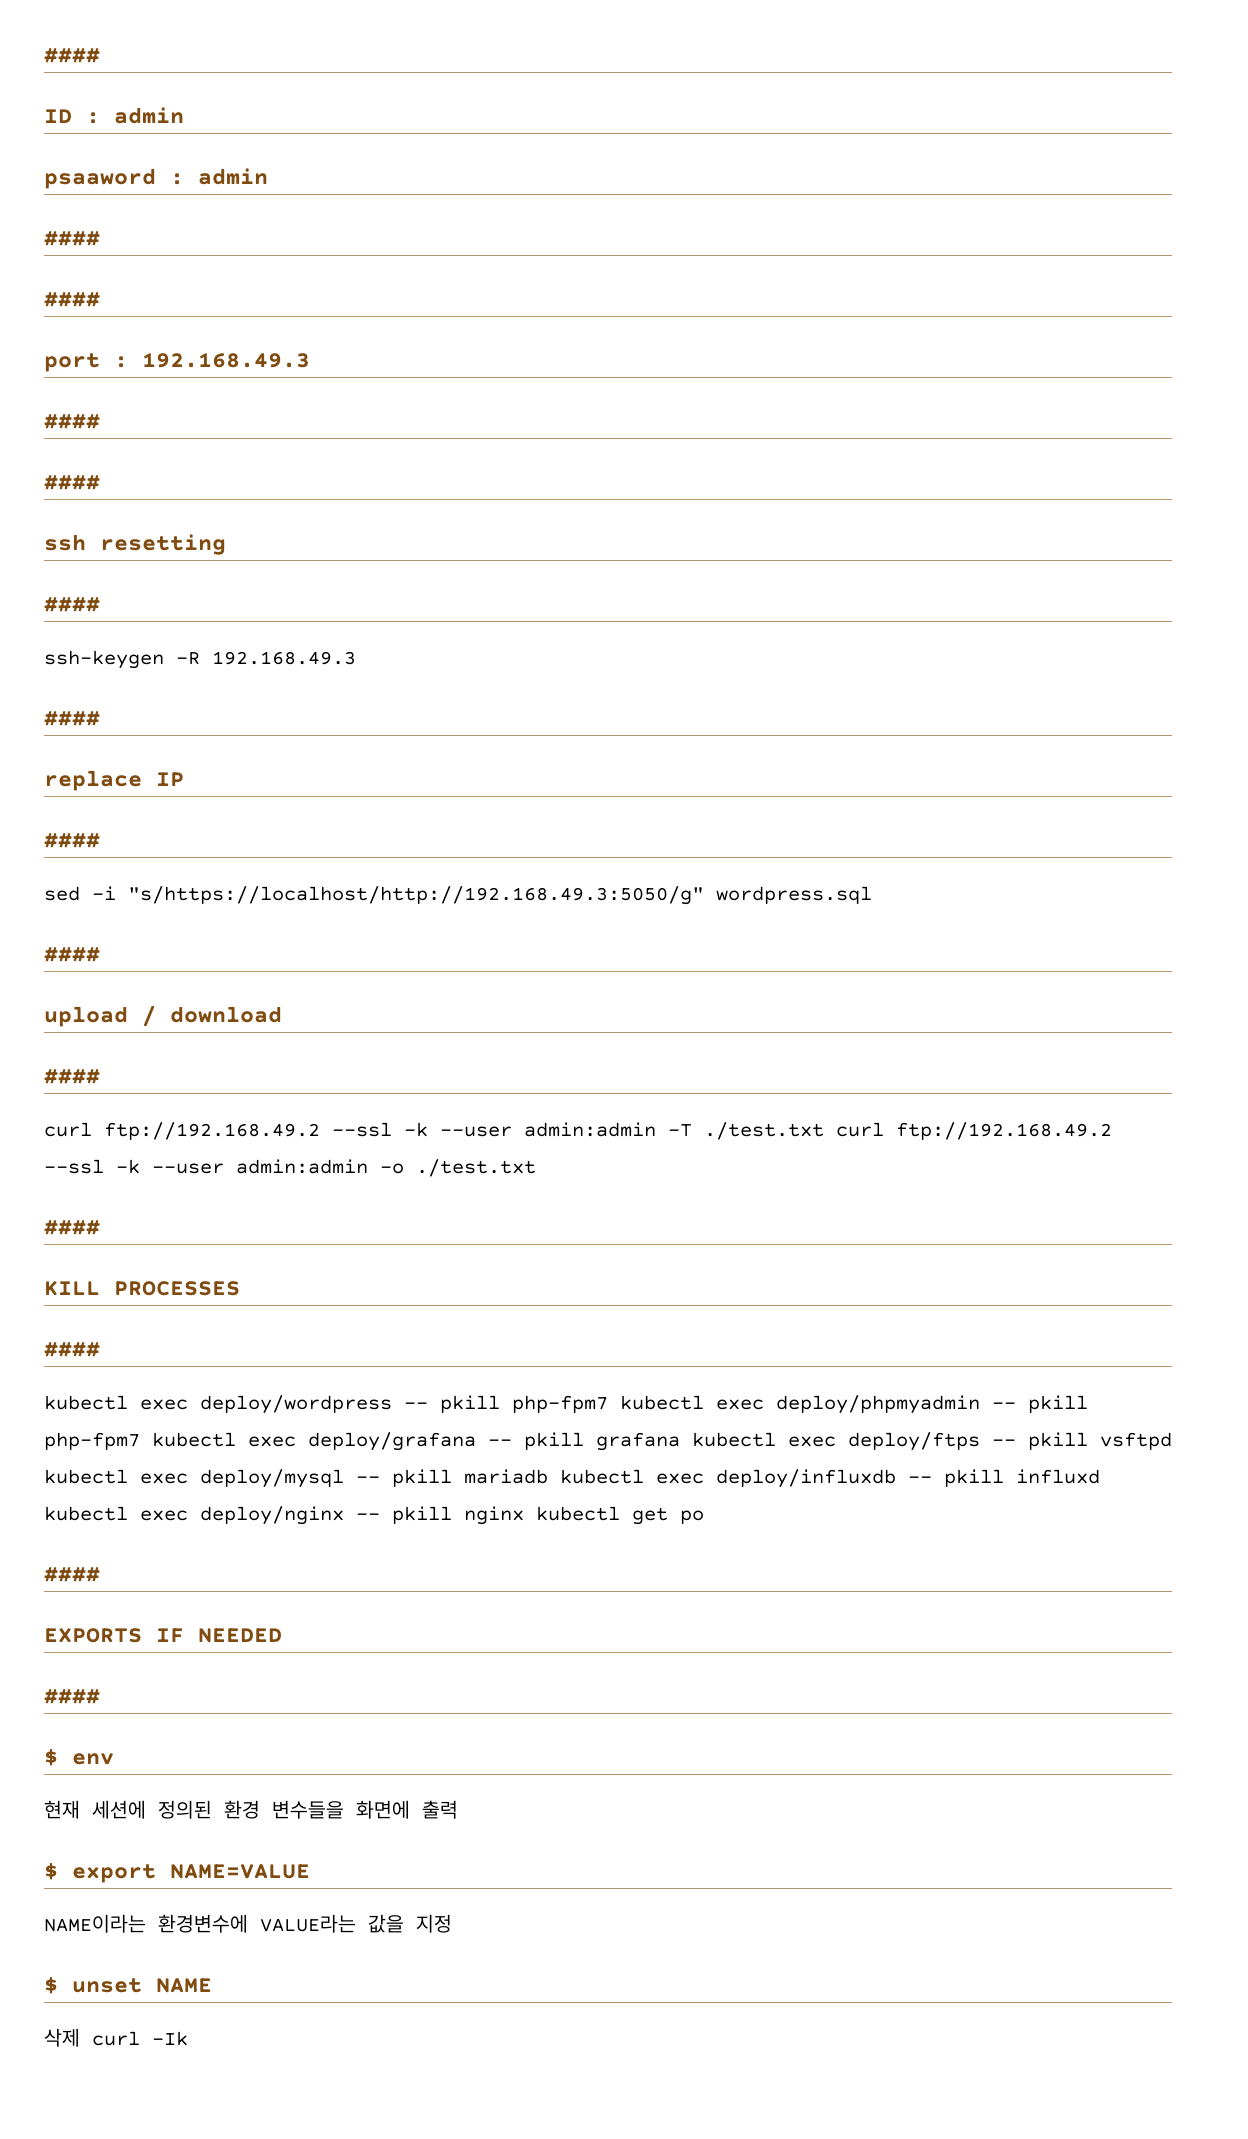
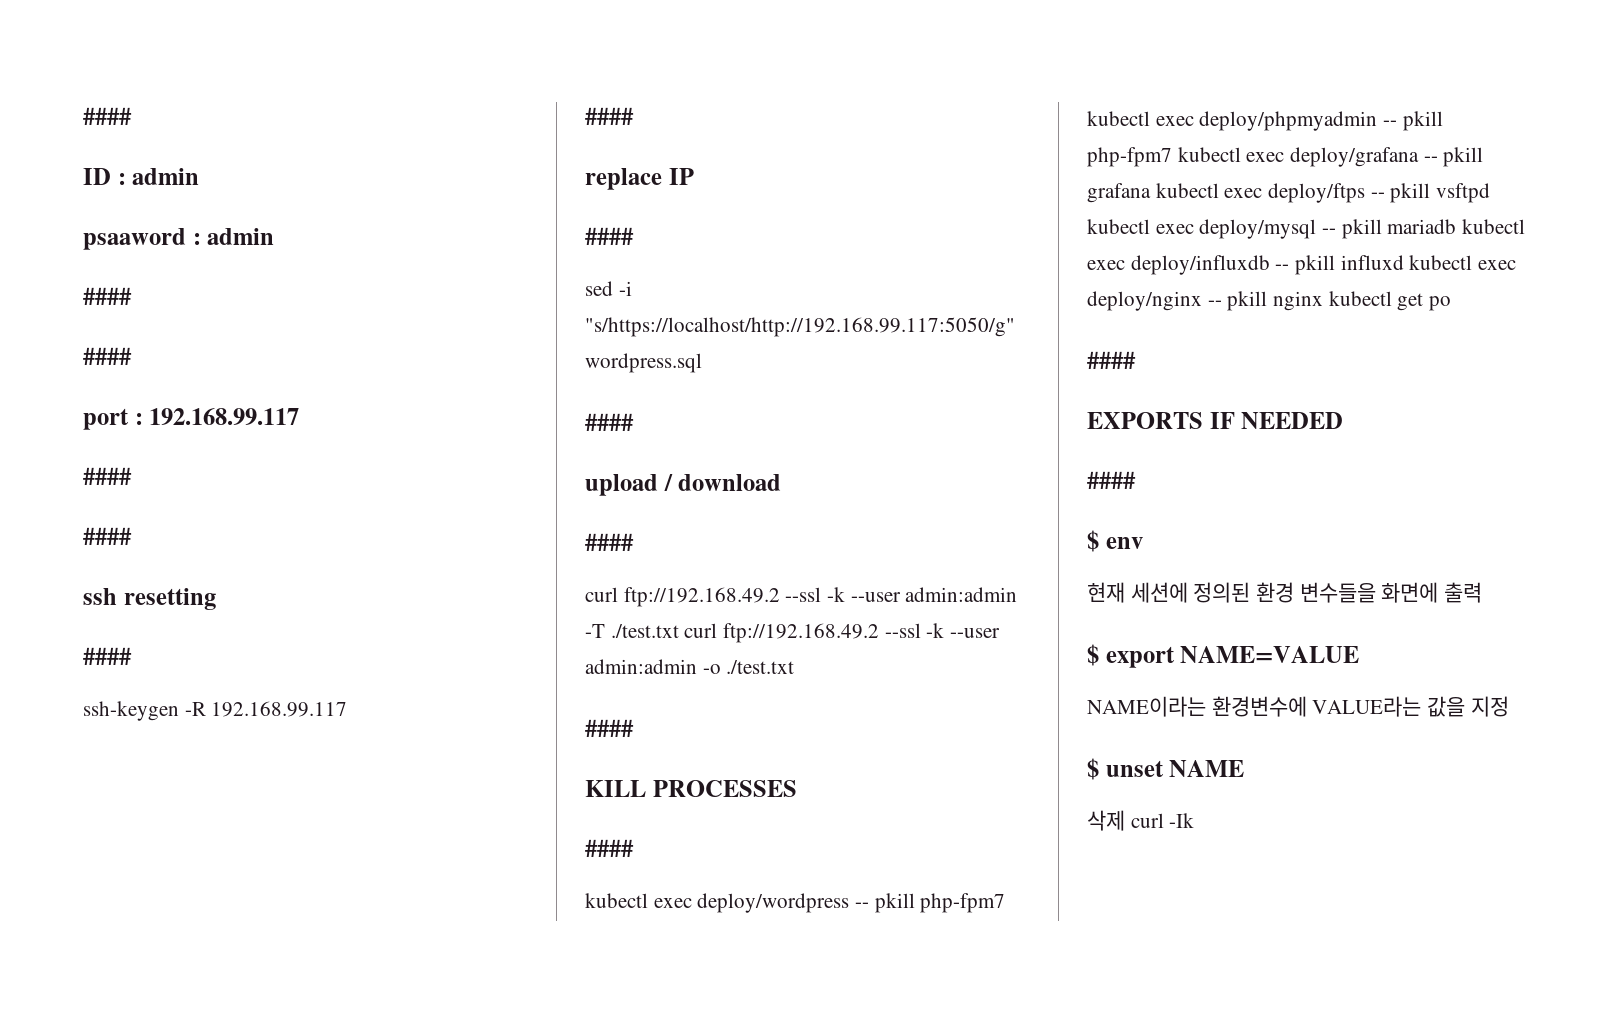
[142,352,310,368] 192.168.49.3 -> [149,408,300,425] 192.168.99.117
[212,651,356,665] 192.168.49.3 -> [211,701,348,717] 192.168.99.117
[128,886,704,905] "s/https://localhost/http://192.168.49.3:5050/g" -> [585,317,1015,337] "s/https://localhost/http://192.168.99.117:5050/g"

